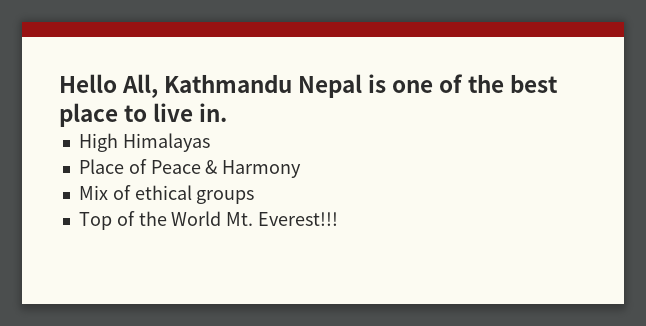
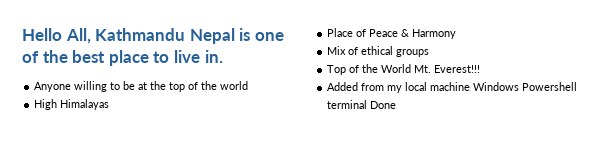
(228, 112) none -> [34,81,249,92] // Anyone willing to be at the top of the world
(339, 219) none -> [327,82,578,93] [327,100,397,109] // Added from my local machine Windows Powershell terminal Done

